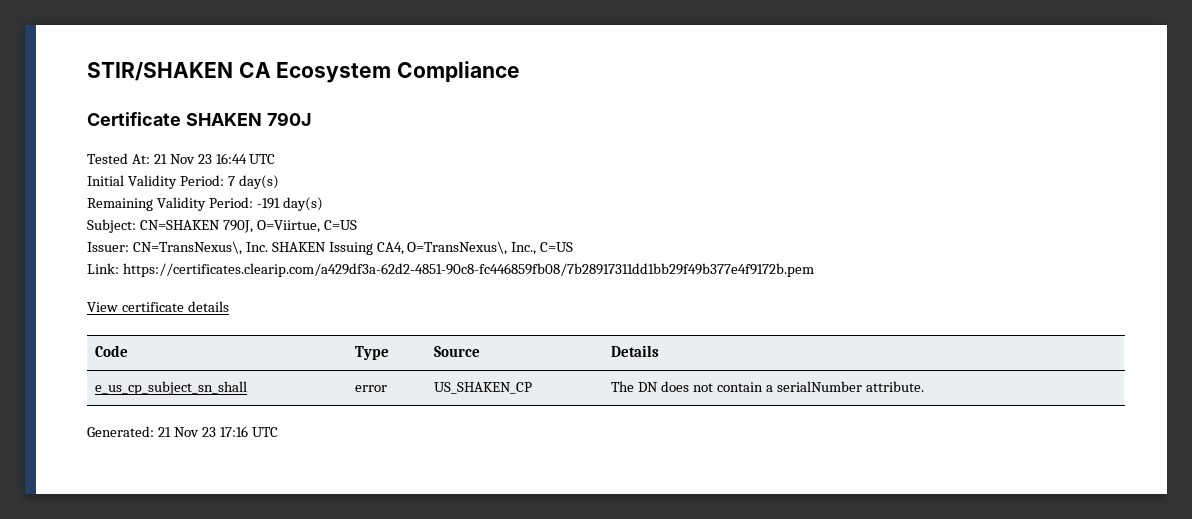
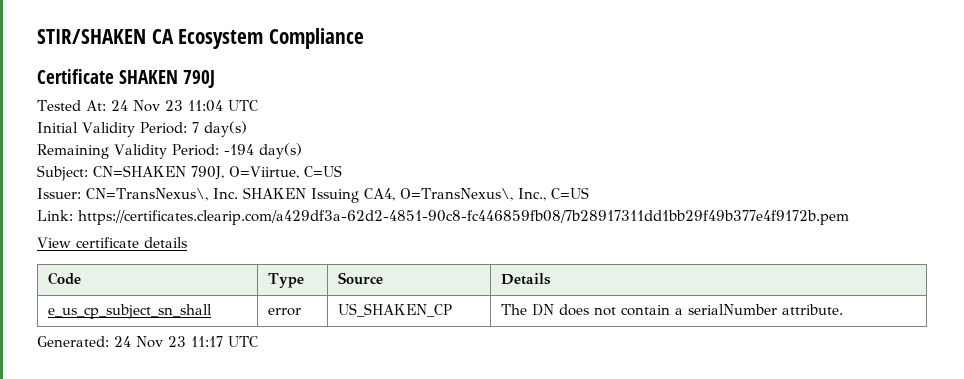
[153,153,247,164] 21 Nov 23 16:44 -> [110,100,223,112] 24 Nov 23 11:04
[256,198,280,209] -191 -> [223,144,254,155] -194
[157,426,248,437] 21 Nov 23 17:16 -> [114,336,223,348] 24 Nov 23 11:17

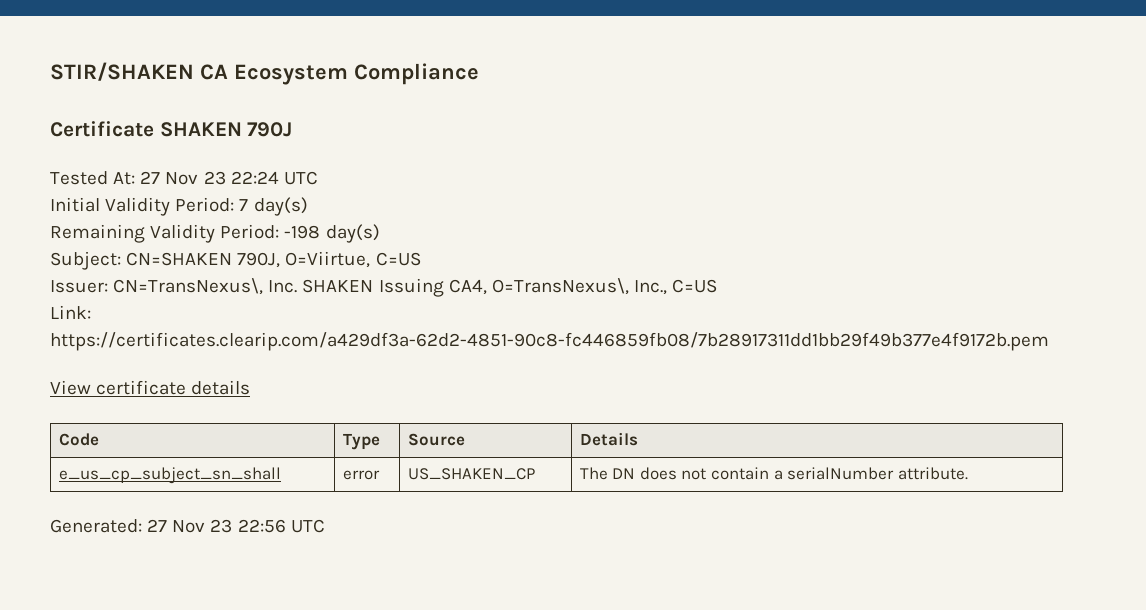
[110,100,223,112] 24 Nov 23 11:04 -> [140,171,279,185] 27 Nov 23 22:24
[223,144,254,155] -194 -> [284,225,321,239] -198
[114,336,223,348] 24 Nov 23 11:17 -> [147,519,286,533] 27 Nov 23 22:56

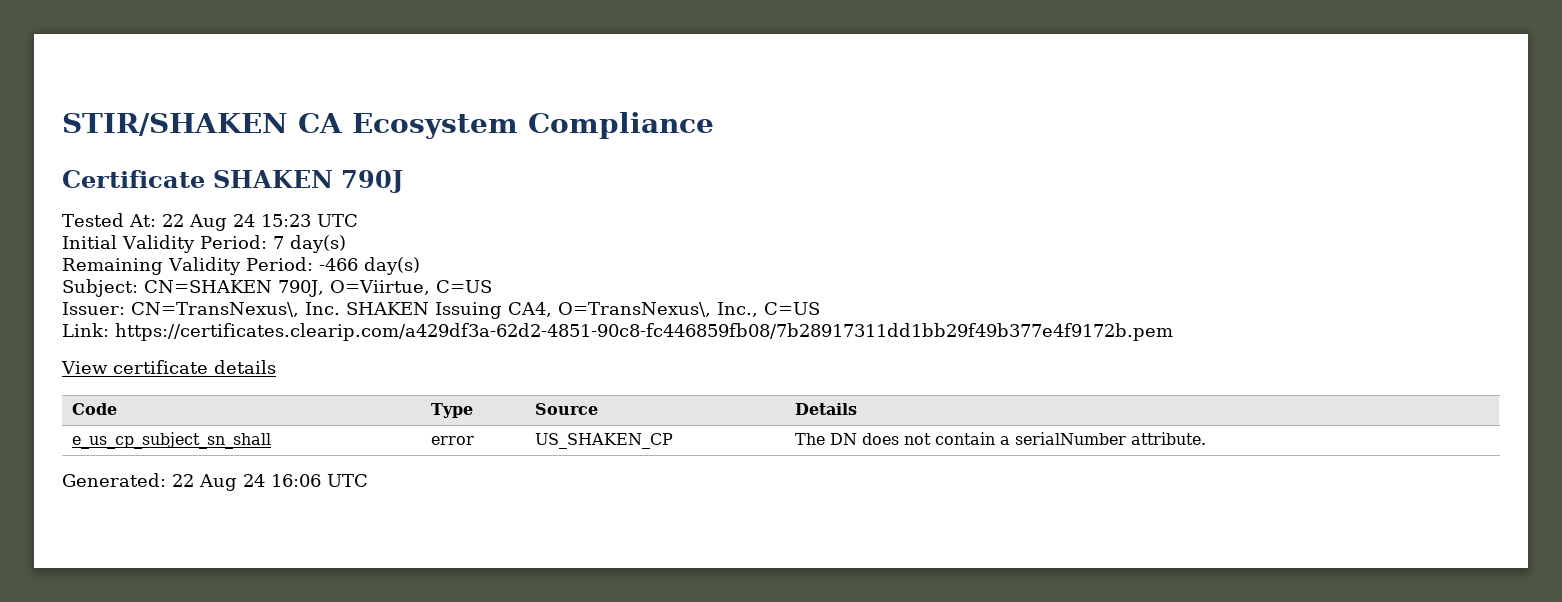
[140,171,279,185] 27 Nov 23 22:24 -> [161,214,311,231] 22 Aug 24 15:23
[284,225,321,239] -198 -> [318,258,358,271] -466
[147,519,286,533] 27 Nov 23 22:56 -> [172,474,321,491] 22 Aug 24 16:06

